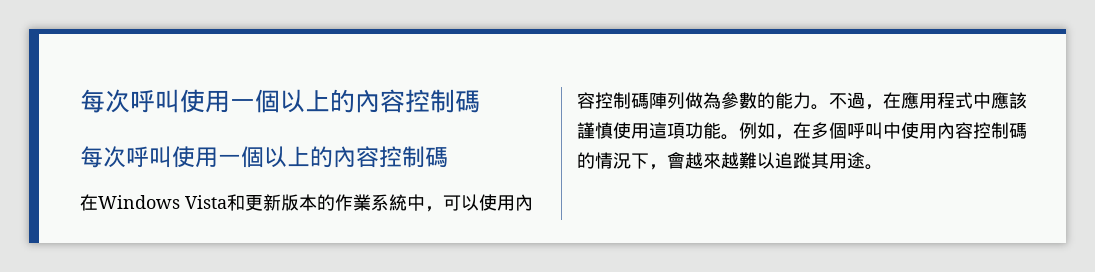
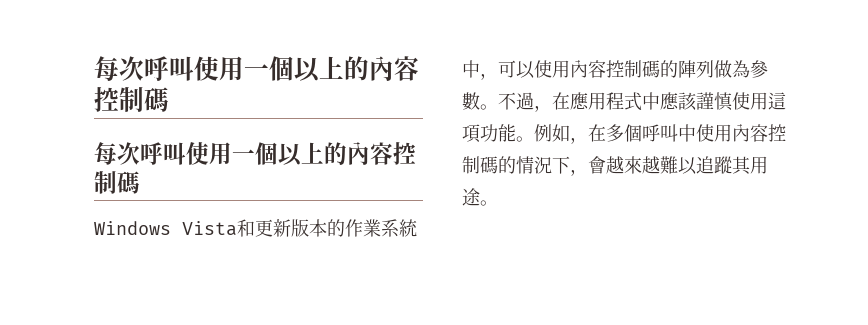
[80,194,98,211] 在 -> (140, 182) none
(649, 101) none -> [660,60,678,78] 的
[757,92,811,109] 的能力 -> (480, 101) none

